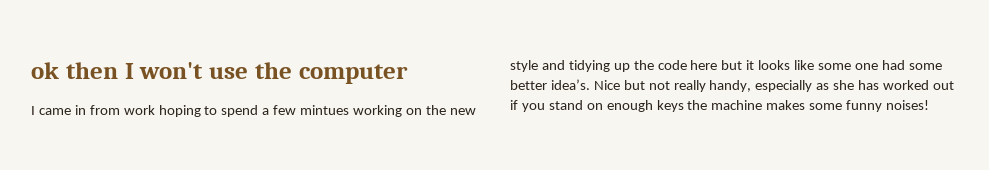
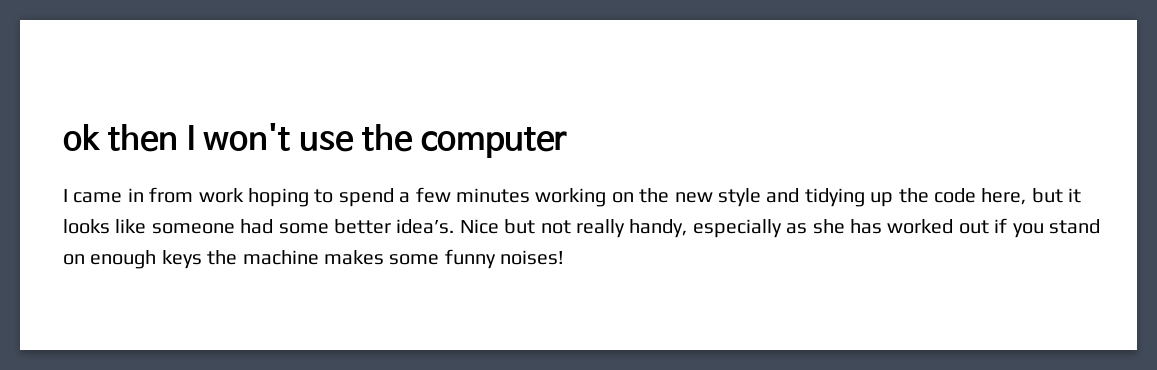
[300,105,350,115] mintues -> [455,188,530,203] minutes
[690,60,718,70] here -> [981,188,1027,205] here,
[818,63,878,70] some one -> [151,223,235,234] someone

